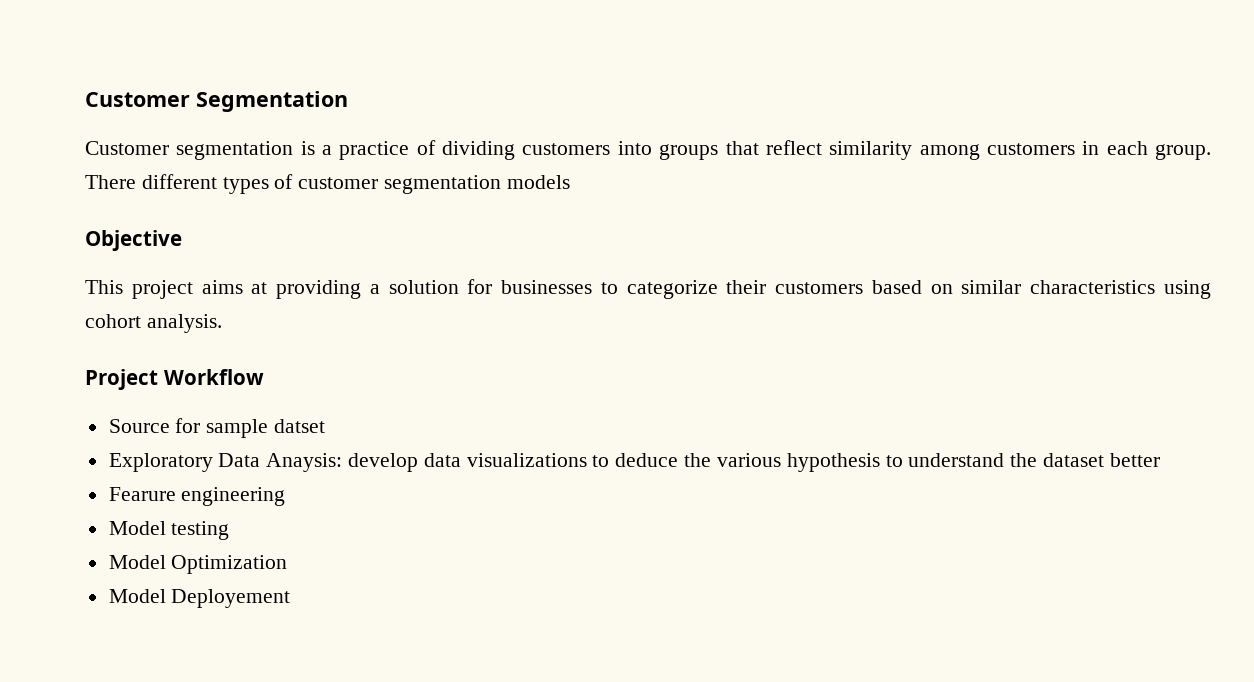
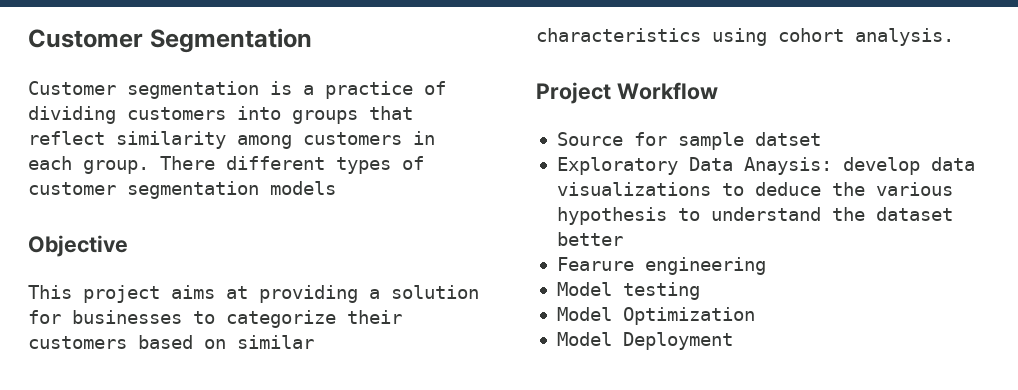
[171,589,291,608] Deployement -> [622,332,733,350] Deployment

